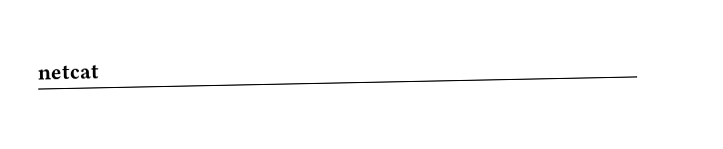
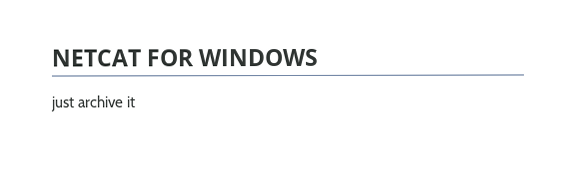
[37,64,100,80] netcat -> [51,48,319,67] [51,95,137,112] NETCAT FOR WINDOWS // just archive it

